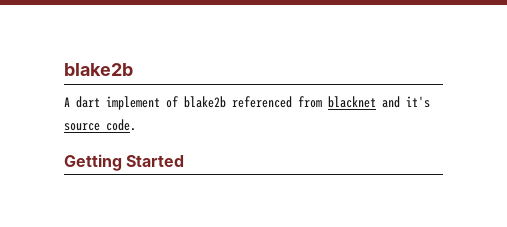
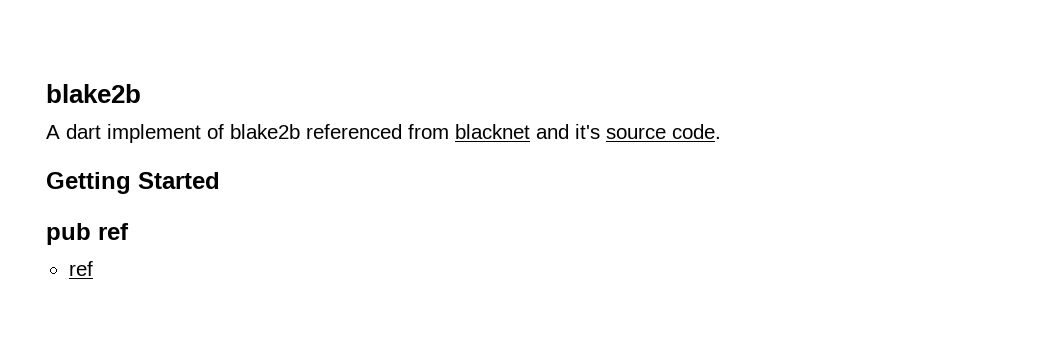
(185, 161) none -> [46,223,129,245] [68,261,93,276] // pub ref // ref

